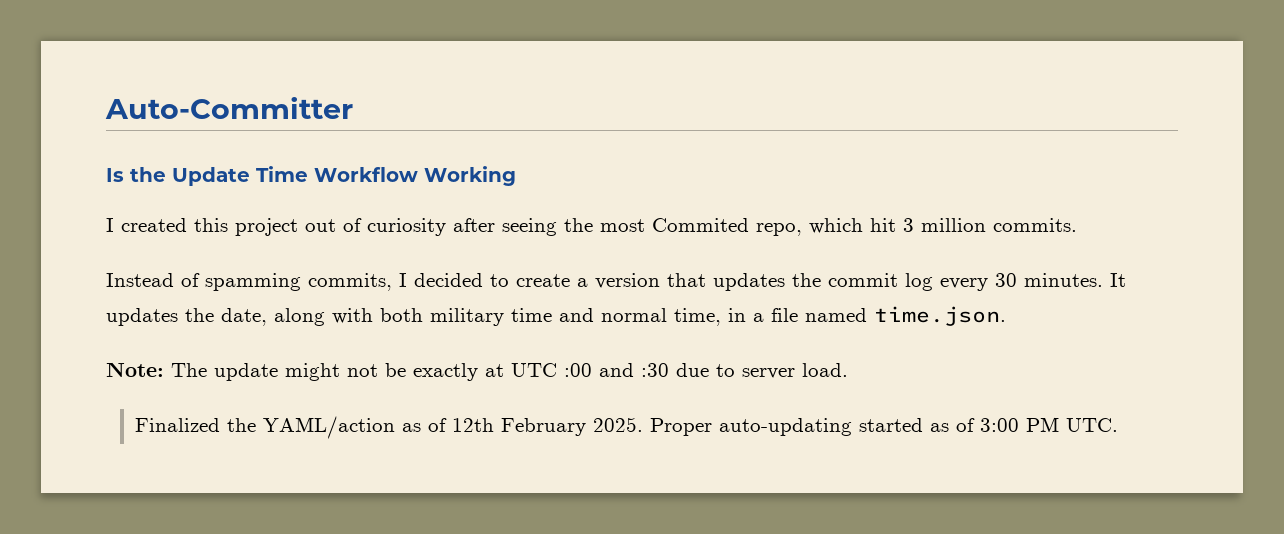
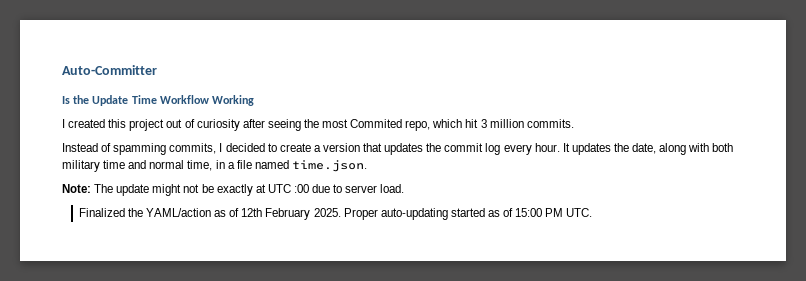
[995,273,1103,287] 30 minutes. -> [534,143,560,152] hour.
[599,363,669,377] and :30 -> (309, 188) none
[979,418,1019,432] 3:00 -> [515,208,543,217] 15:00

